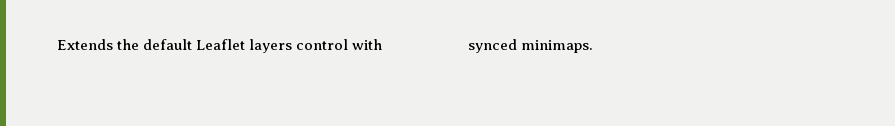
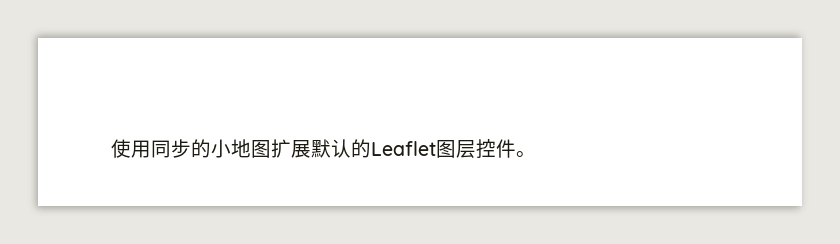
[57,39,594,53] Extends the default Leaflet layers control with synced minimaps. -> [111,139,536,159] 使用同步的小地图扩展默认的Leaflet图层控件。

